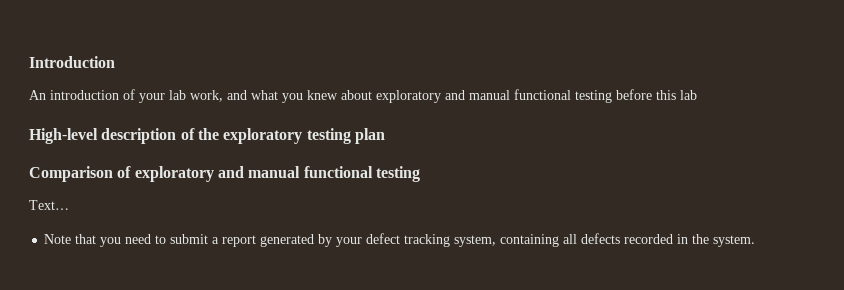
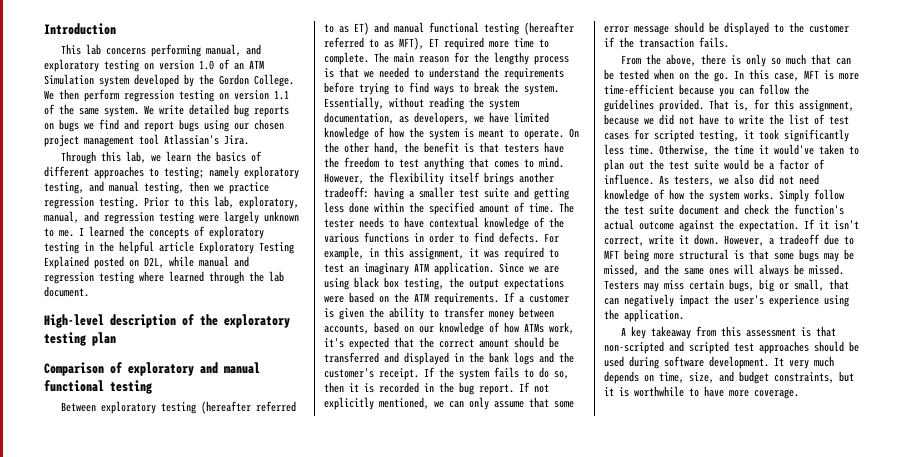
[29,89,697,103] An introduction of your lab work, and what you knew about exploratory and manual functional testing before this lab -> [60,44,261,57] [44,59,264,72] [44,74,294,87] [44,89,289,102] [44,104,289,117] [44,119,284,132] [44,134,249,147] [60,151,262,164] [44,166,299,179] [44,181,269,194] [44,196,299,209] [44,211,299,224] [44,226,264,239] [44,241,294,254] [44,256,249,269] [44,271,284,284] [44,286,89,297] This lab concerns performing manual, and exploratory testing on version 1.0 of an ATM Simulation system developed by the Gordon College. We then perform regression testing on version 1.1 of the same system. We write detailed bug reports on bugs we find and report bugs using our chosen project management tool Atlassian's Jira. // Through this lab, we learn the basics of different approaches to testing; namely exploratory testing, and manual testing, then we practice regression testing. Prior to this lab, exploratory, manual, and regression testing were largely unknown to me. I learned the concepts of exploratory testing in the helpful article Exploratory Testing Explained posted on D2L, while manual and regression testing where learned through the lab document.
[29,200,69,210] [44,233,756,247] Text… // Note that you need to submit a report generated by your defect tracking system, containing all defects recorded in the system. -> [60,401,296,414] [324,22,574,35] [324,37,549,50] [324,52,569,65] [324,67,564,80] [324,82,559,95] [324,97,519,110] [324,112,549,125] [324,127,579,140] [324,142,564,154] [324,157,564,170] [324,172,554,185] [324,187,569,200] [324,202,574,215] [324,217,564,230] [324,232,559,243] [324,247,559,260] [324,262,559,275] [324,277,564,290] [324,292,569,305] [324,307,554,320] [324,322,574,335] [324,337,559,350] [324,352,574,365] [324,367,569,380] [324,382,549,395] [324,397,574,410] [604,22,849,35] [604,37,729,48] [620,54,851,67] [604,69,859,82] [604,84,809,97] [604,99,854,112] [604,114,849,125] [604,129,849,142] [604,144,859,156] [604,159,825,172] [604,174,819,186] [604,189,844,202] [604,204,844,215] [604,219,859,232] [604,234,854,246] [604,249,854,262] [604,264,844,277] [604,279,849,292] [604,294,849,307] [604,309,684,322] [620,326,836,339] [604,341,859,354] [604,356,834,369] [604,371,854,384] [604,386,799,399] Between exploratory testing (hereafter referred to as ET) and manual functional testing (hereafter referred to as MFT), ET required more time to complete. The main reason for the lengthy process is that we needed to understand the requirements before trying to find ways to break the system. Essentially, without reading the system documentation, as developers, we have limited knowledge of how the system is meant to operate. On the other hand, the benefit is that testers have the freedom to test anything that comes to mind. However, the flexibility itself brings another tradeoff: having a smaller test suite and getting less done within the specified amount of time. The tester needs to have contextual knowledge of the various functions in order to find defects. For example, in this assignment, it was required to test an imaginary ATM application. Since we are using black box testing, the output expectations were based on the ATM requirements. If a customer is given the ability to transfer money between accounts, based on our knowledge of how ATMs work, it's expected that the correct amount should be transferred and displayed in the bank logs and the customer's receipt. If the system fails to do so, then it is recorded in the bug report. If not explicitly mentioned, we can only assume that some error message should be displayed to the customer if the transaction fails. // From the above, there is only so much that can be tested when on the go. In this case, MFT is more time-efficient because you can follow the guidelines provided. That is, for this assignment, because we did not have to write the list of test cases for scripted testing, it took significantly less time. Otherwise, the time it would've taken to plan out the test suite would be a factor of influence. As testers, we also did not need knowledge of how the system works. Simply follow the test suite document and check the function's actual outcome against the expectation. If it isn't correct, write it down. However, a tradeoff due to MFT being more structural is that some bugs may be missed, and the same ones will always be missed. Testers may miss certain bugs, big or small, that can negatively impact the user's experience using the application. // A key takeaway from this assessment is that non-scripted and scripted test approaches should be used during software development. It very much depends on time, size, and budget constraints, but it is worthwhile to have more coverage.

